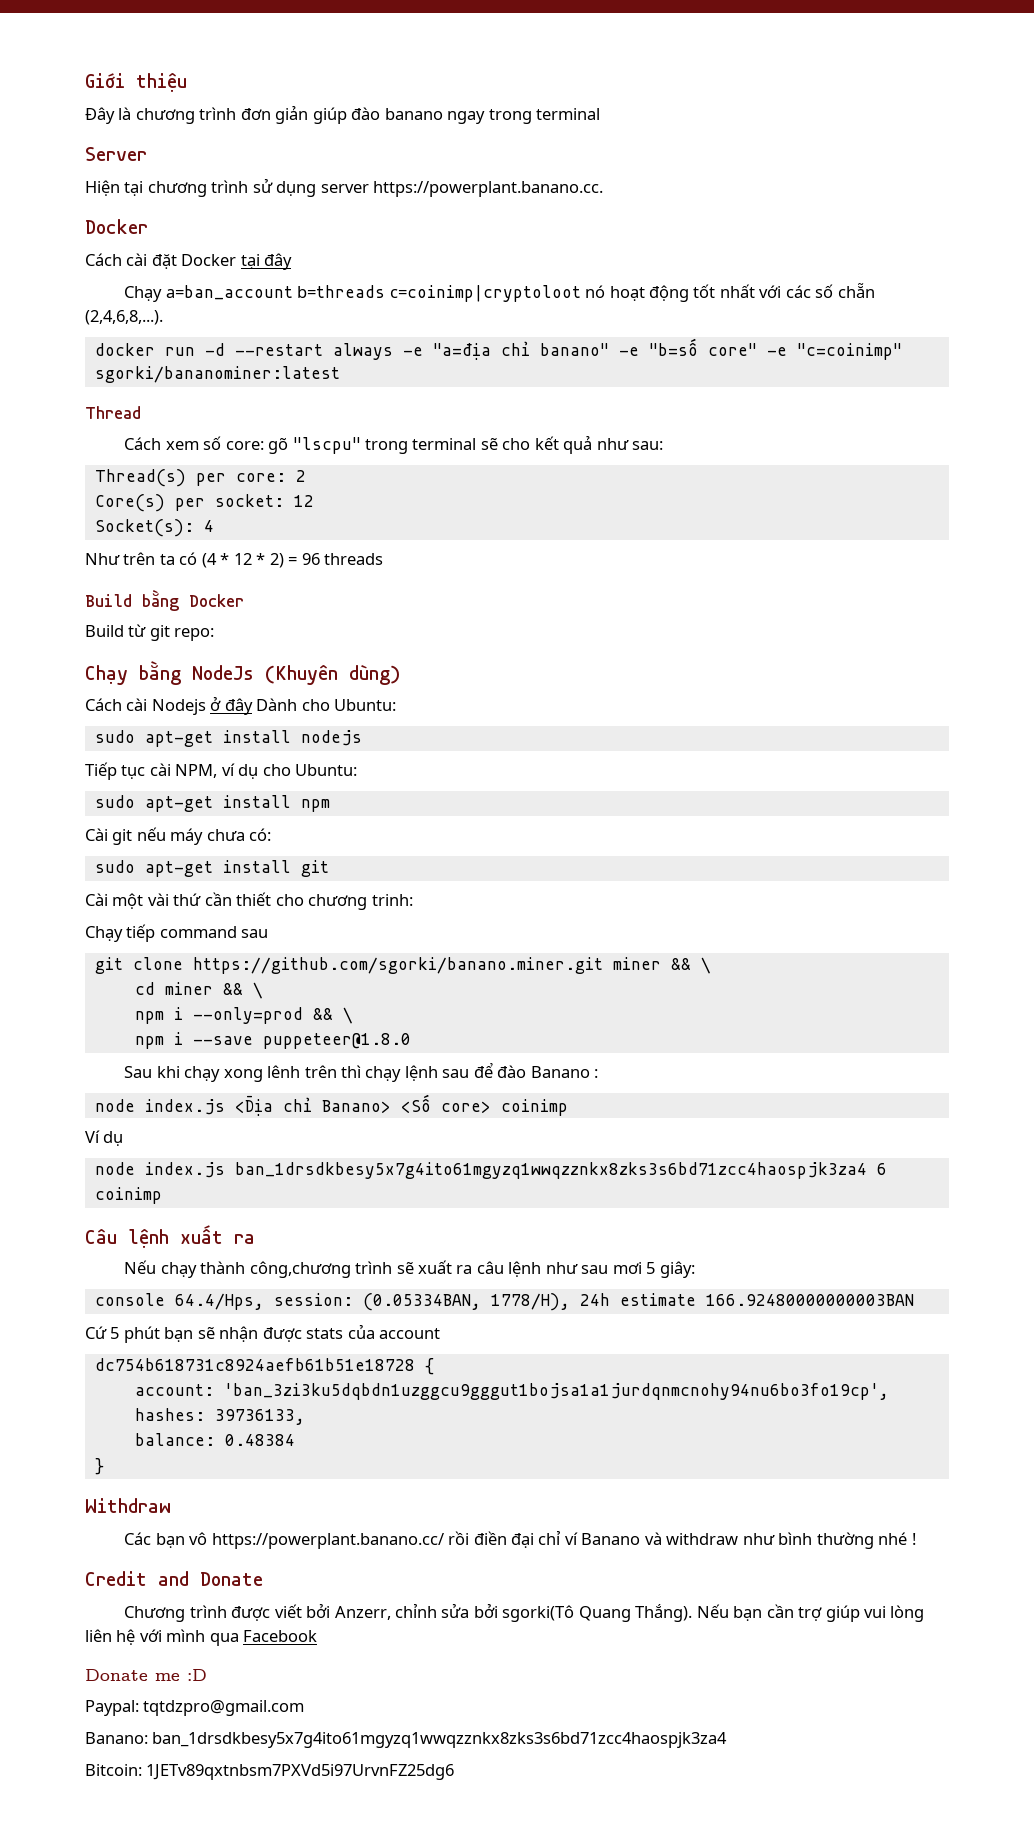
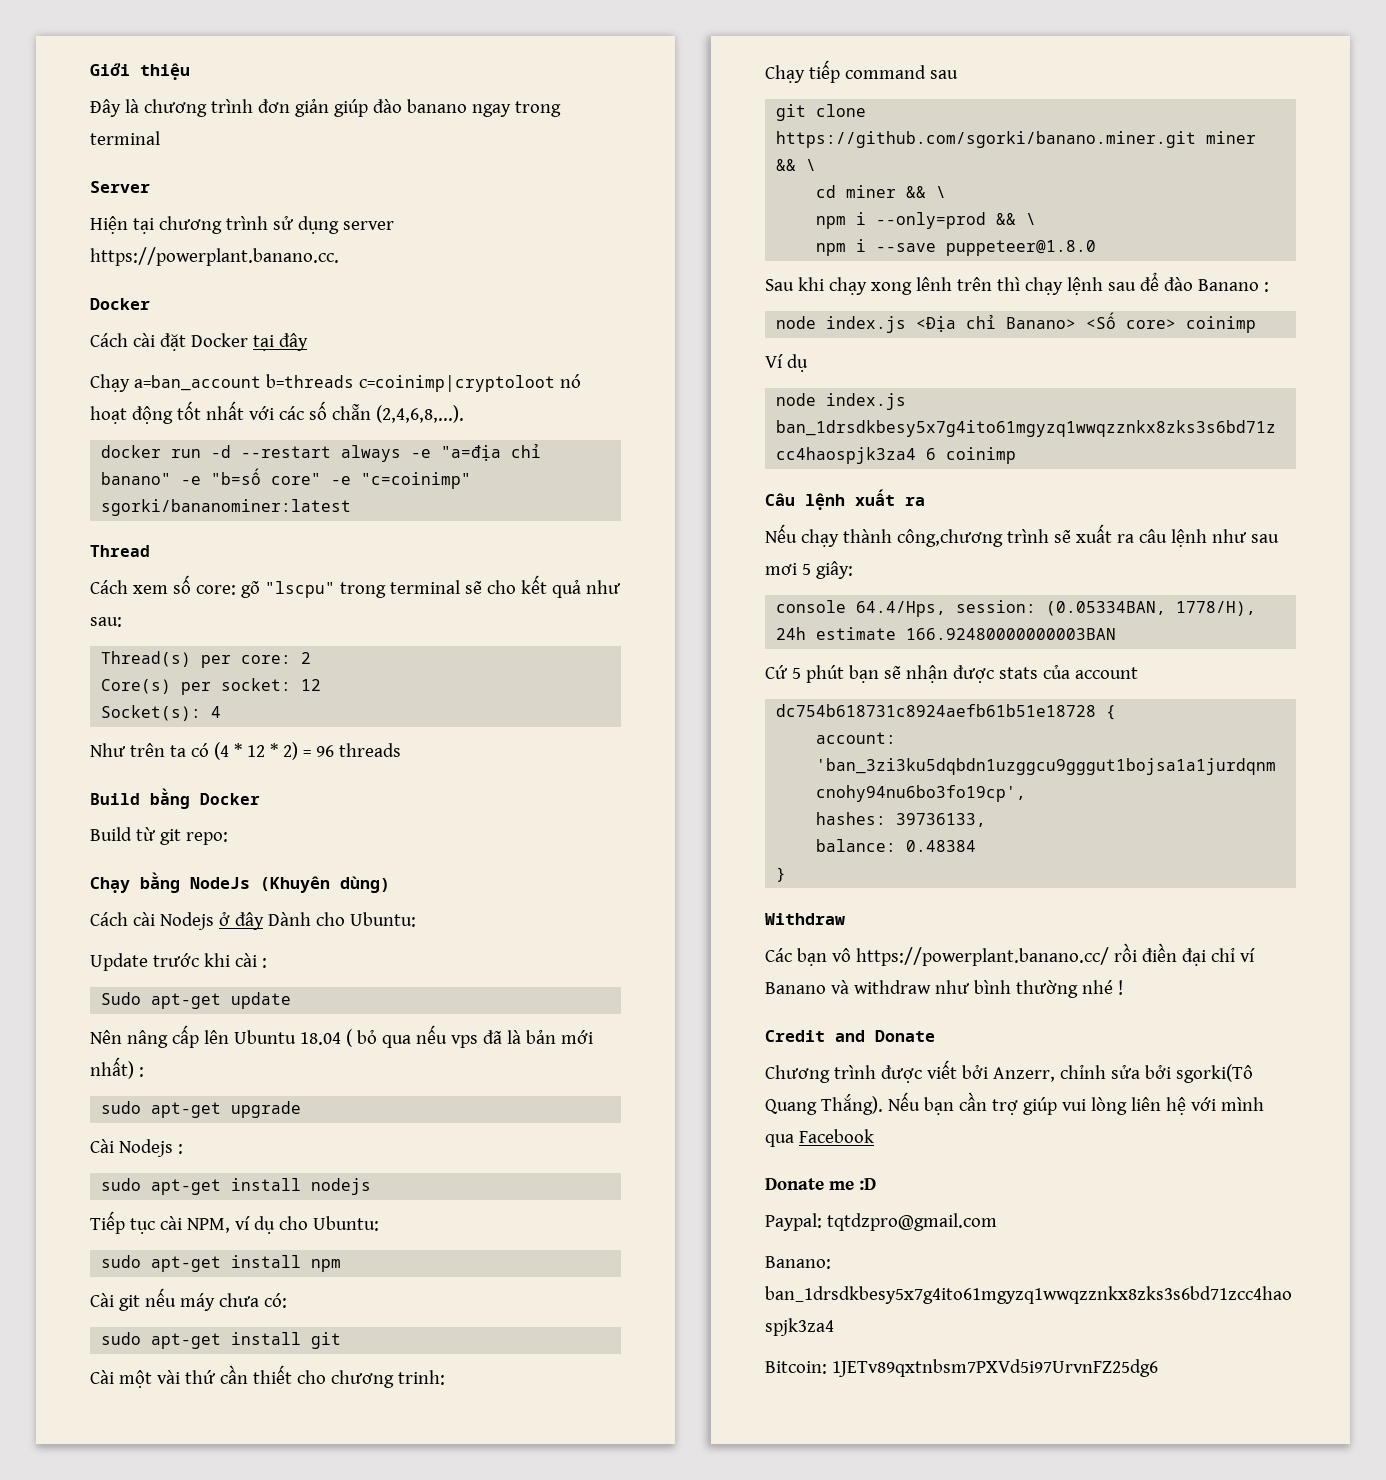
(397, 705) none -> [90,953,267,971] [101,992,292,1009] [90,1025,593,1048] [90,1057,144,1079] [101,1101,302,1118] [90,1139,183,1157] // Update trước khi cài : // Sudo apt-get update // Nên nâng cấp lên Ubuntu 18.04 ( bỏ qua nếu vps đã là bản mới nhất) : // sudo apt-get upgrade // Cài Nodejs :

